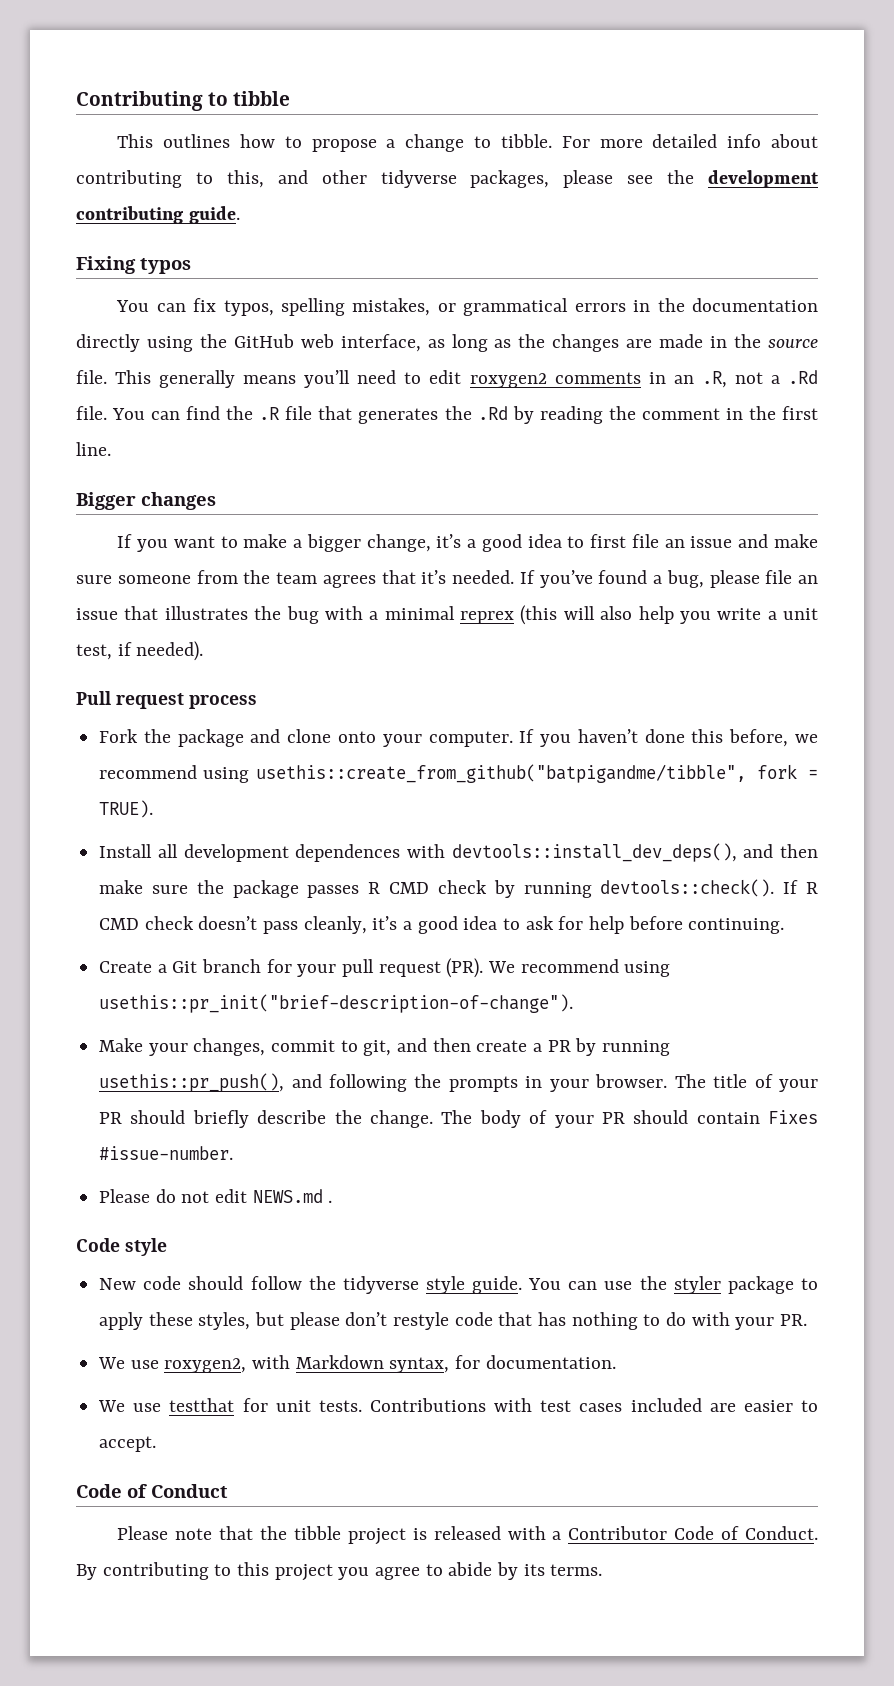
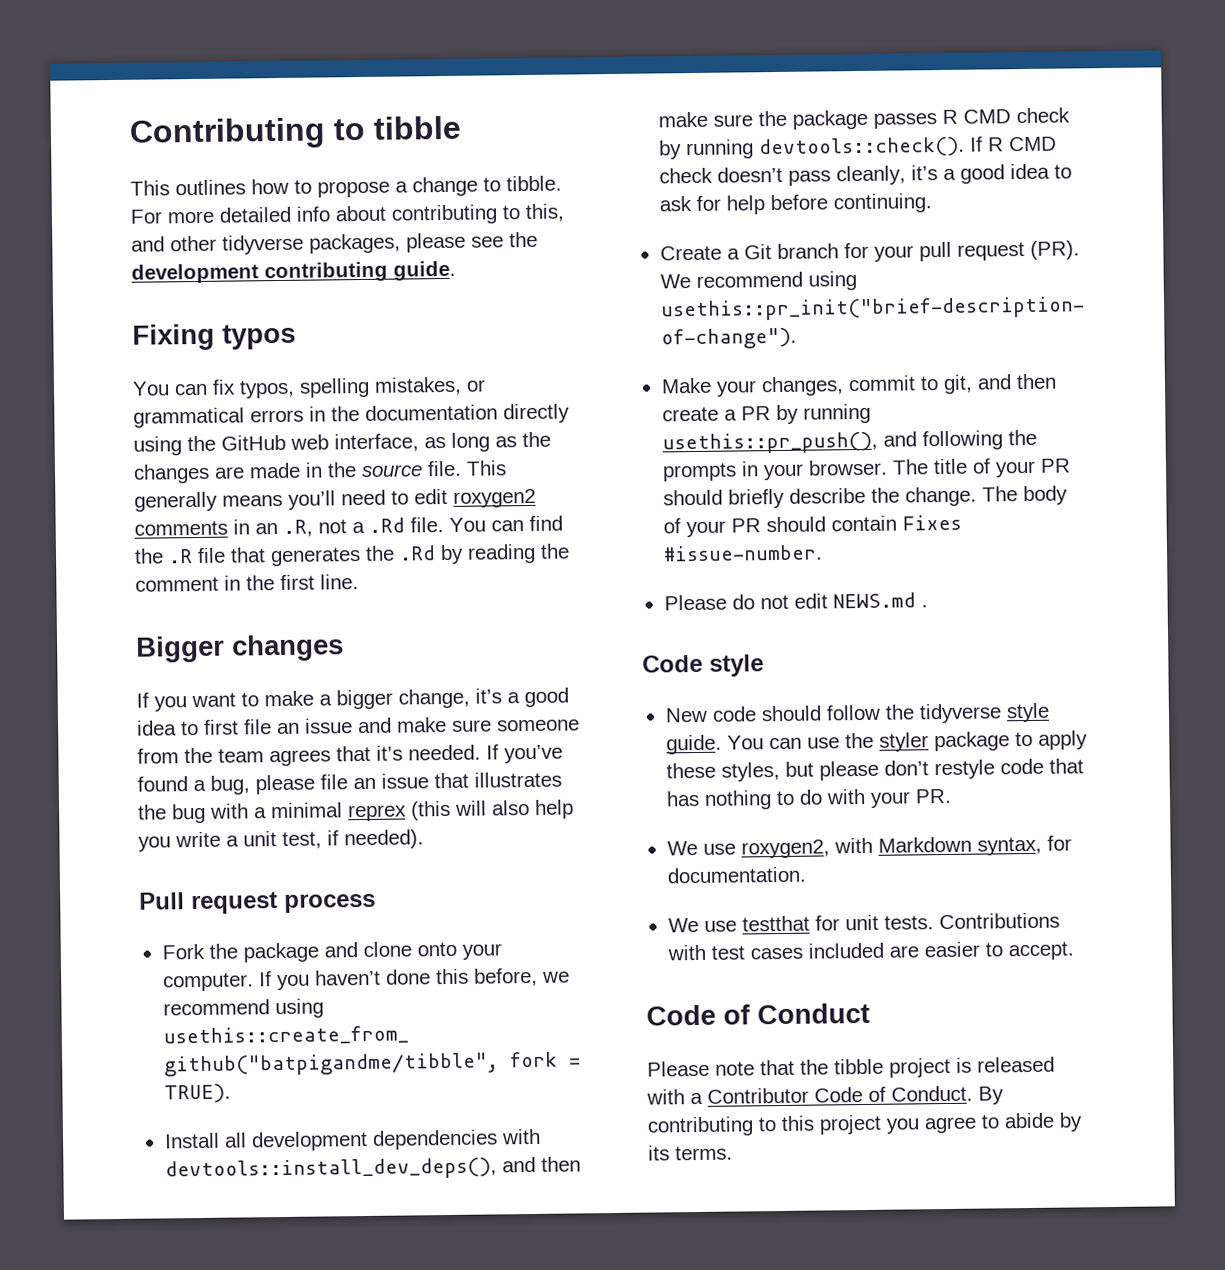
[295,844,401,862] dependences -> [371,1129,498,1150] dependencies

